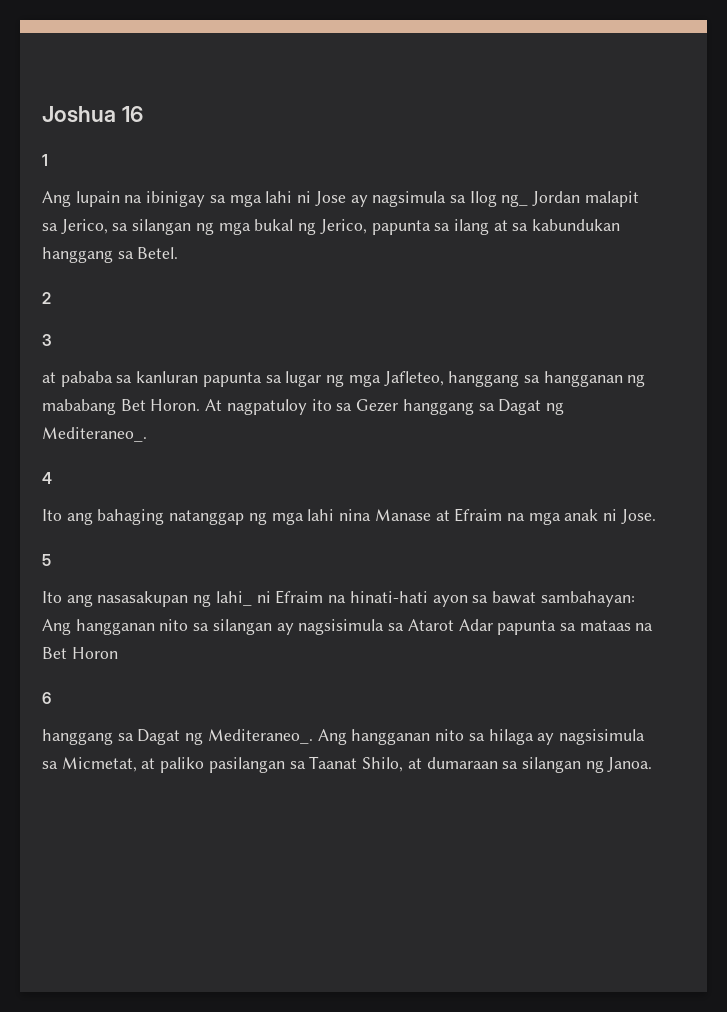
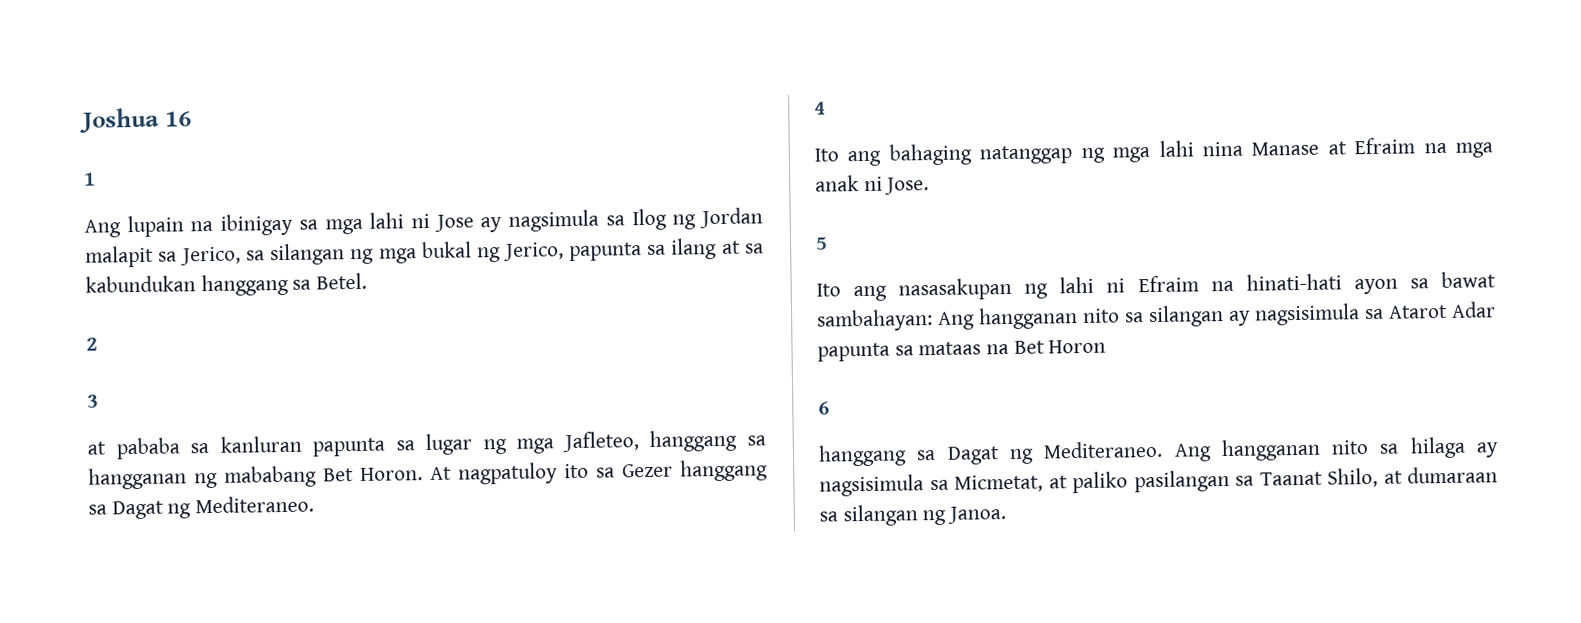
[501,194,529,207] ng_ -> [672,214,697,230] ng
[42,427,147,442] Mediteraneo_. -> [195,495,315,514] Mediteraneo.
[215,591,252,606] lahi_ -> [1059,276,1095,294] lahi
[207,729,313,744] Mediteraneo_. -> [1043,440,1164,459] Mediteraneo.

